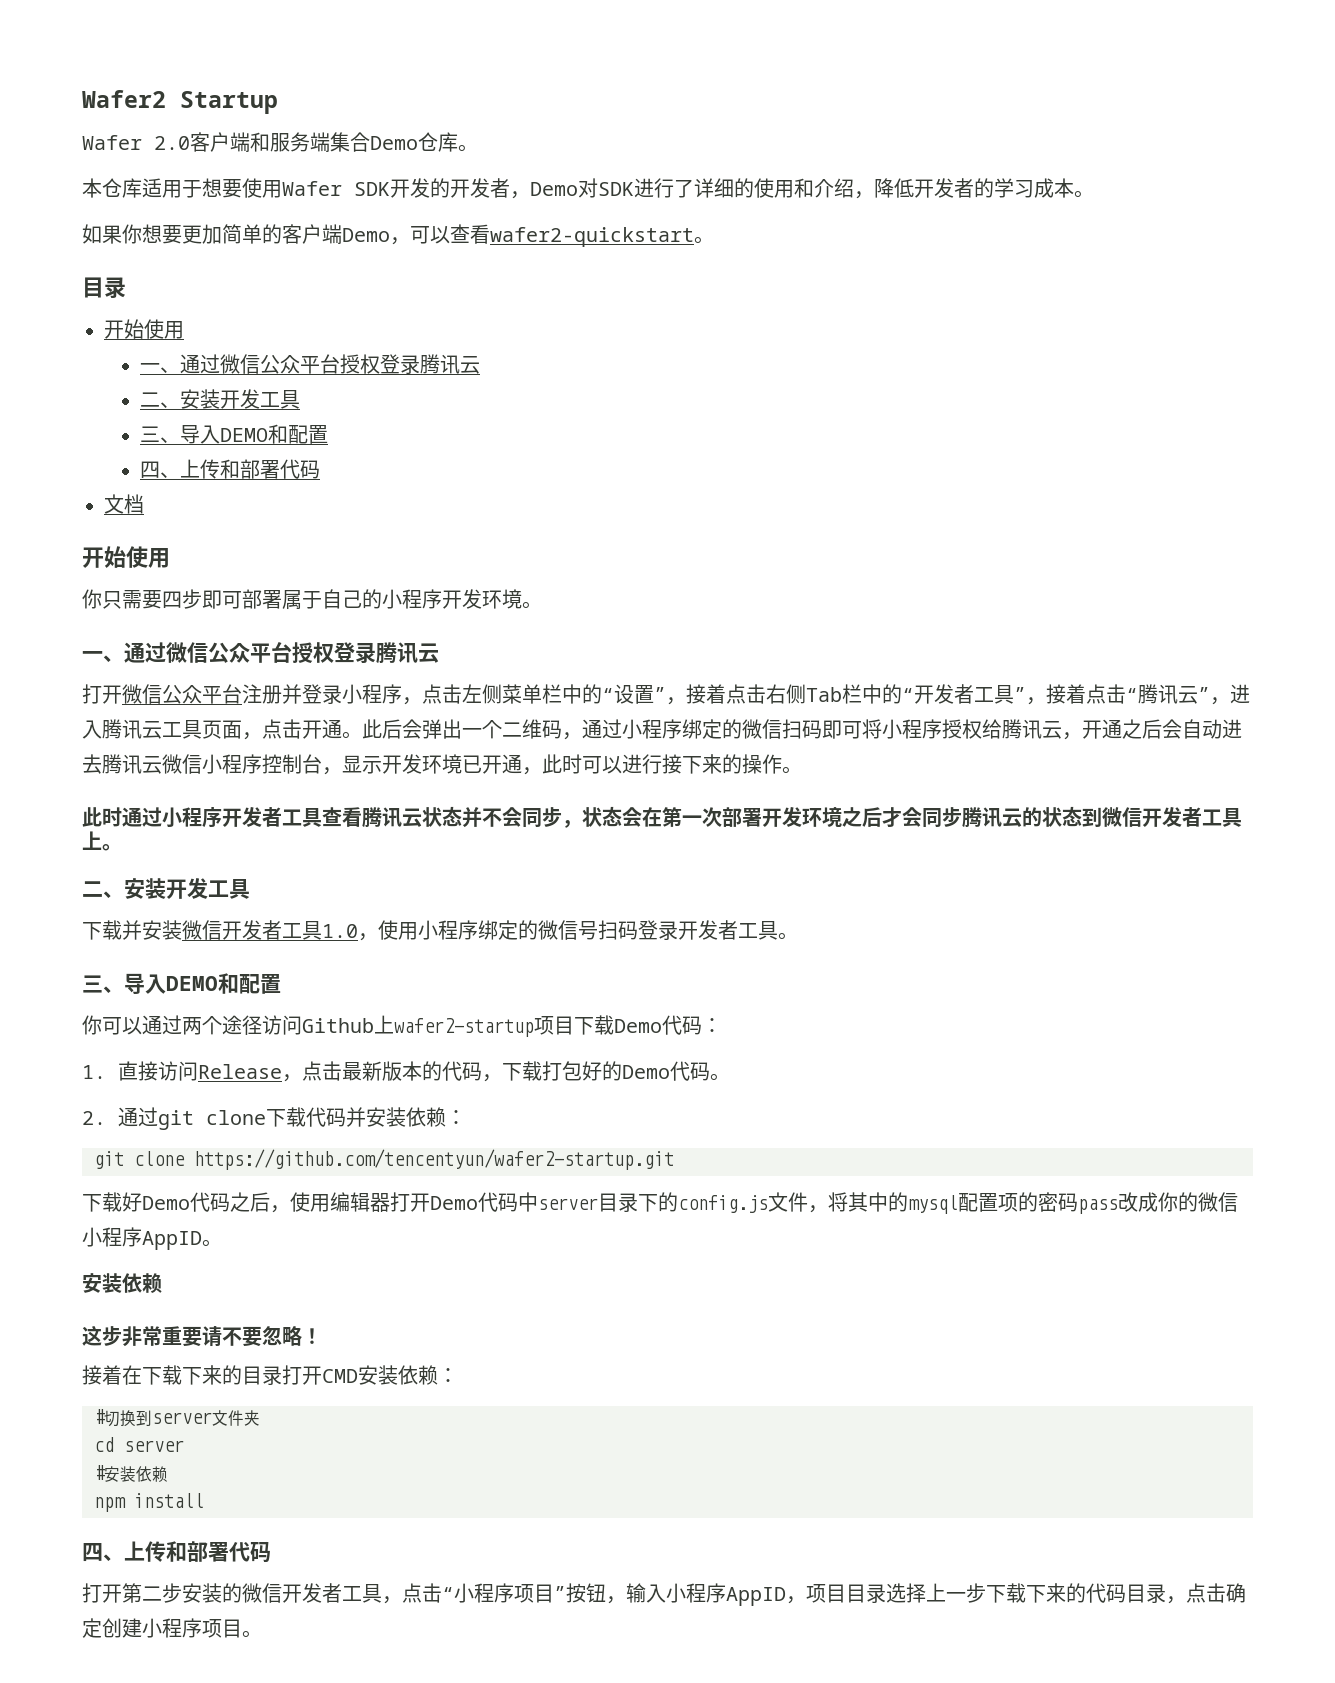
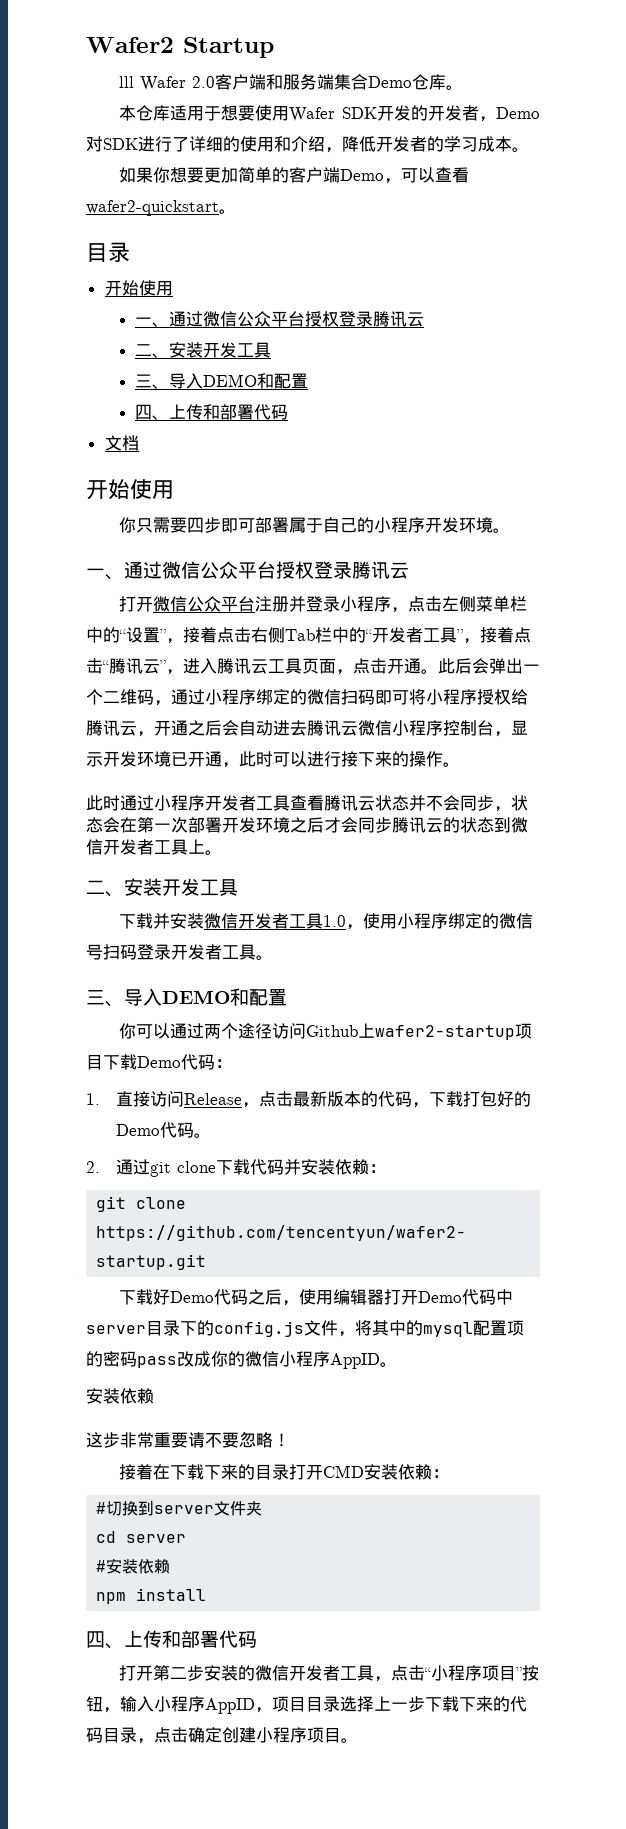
(278, 102) none -> [119,76,135,88] lll

